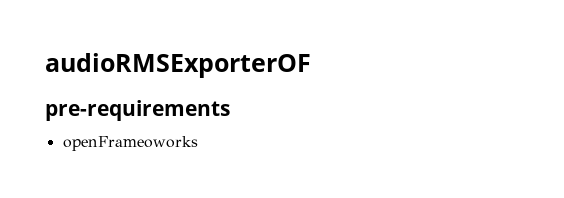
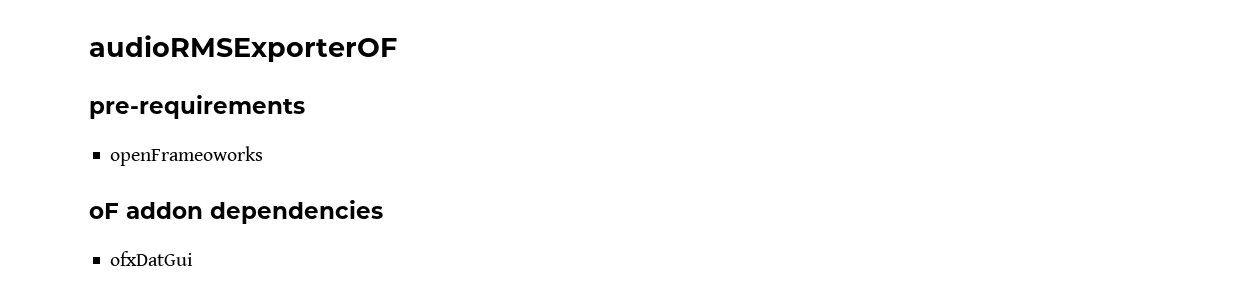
(198, 143) none -> [89,200,383,224] [110,251,194,266] // oF addon dependencies // ofxDatGui

